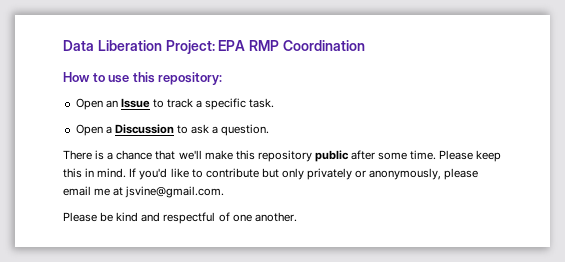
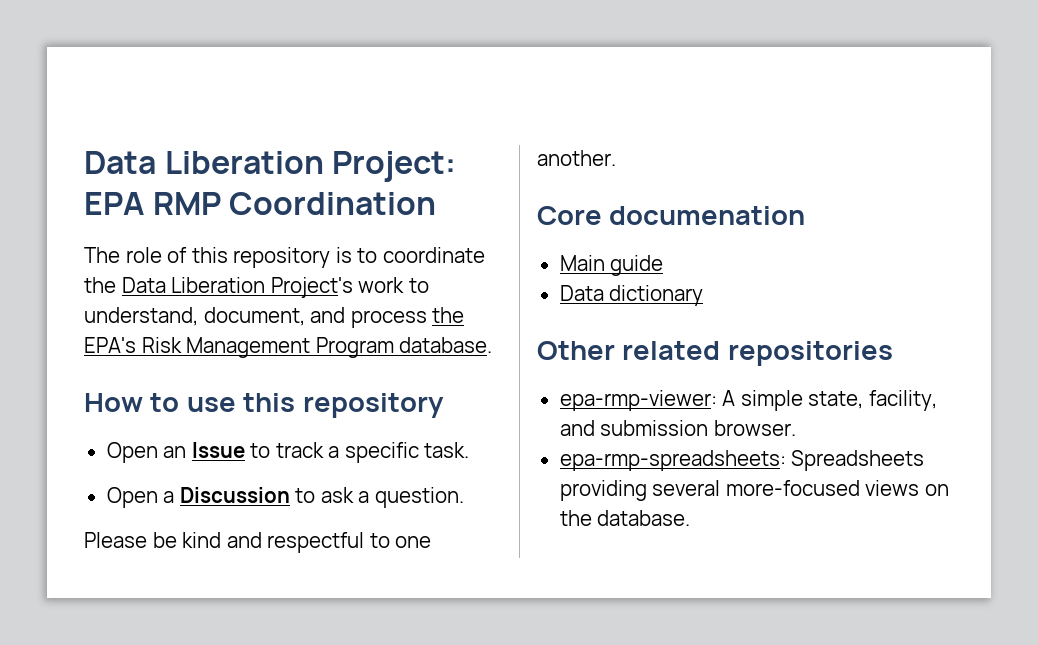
(365, 45) none -> [84,247,485,268] [84,277,429,298] [84,307,465,328] [84,337,493,358] // The role of this repository is to coordinate the Data Liberation Project's work to understand, document, and process the EPA's Risk Management Program database.
[158,72,223,85] repository: -> [302,393,444,418] repository
[63,150,502,162] [63,168,479,180] [63,186,225,198] // There is a chance that we'll make this repository public after some time. Please keep this in mind. If you'd like to contribute but only privately or anonymously, please email me at jsvine@gmail.com. -> (464, 497) none
[218,212,230,222] of -> [369,533,390,548] to
(297, 217) none -> [537,206,806,225] [559,255,664,276] [559,285,704,306] [537,341,893,366] [559,390,937,411] [559,420,796,436] [559,450,925,471] [559,480,949,501] [559,510,691,526] // Core documenation // Main guide // Data dictionary // Other related repositories // epa-rmp-viewer: A simple state, facility, and submission browser. // epa-rmp-spreadsheets: Spreadsheets providing several more-focused views on the database.

